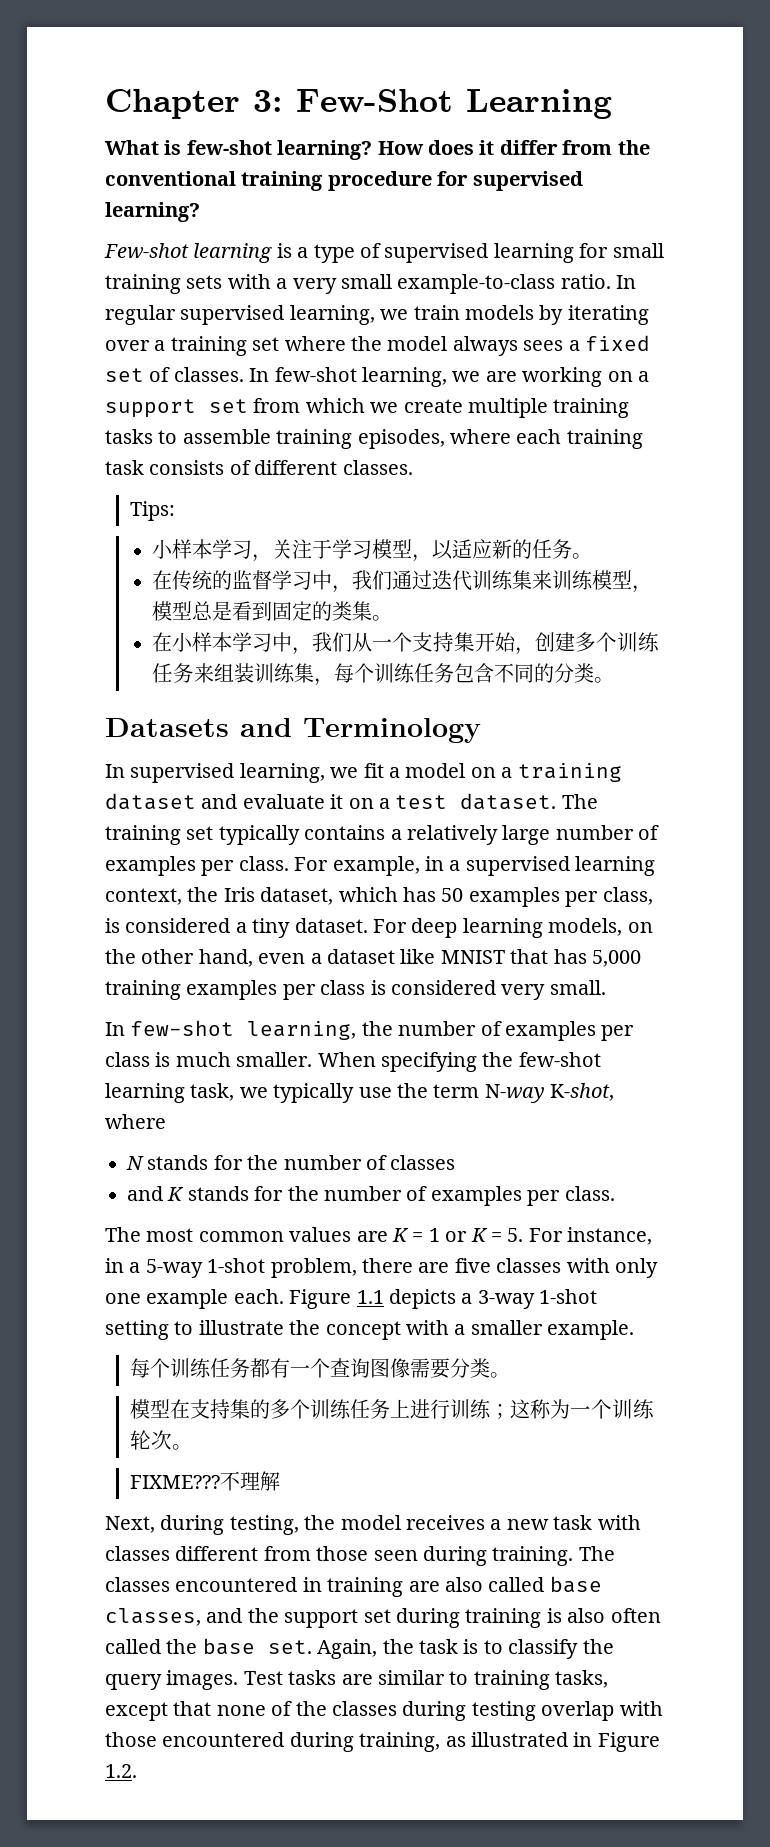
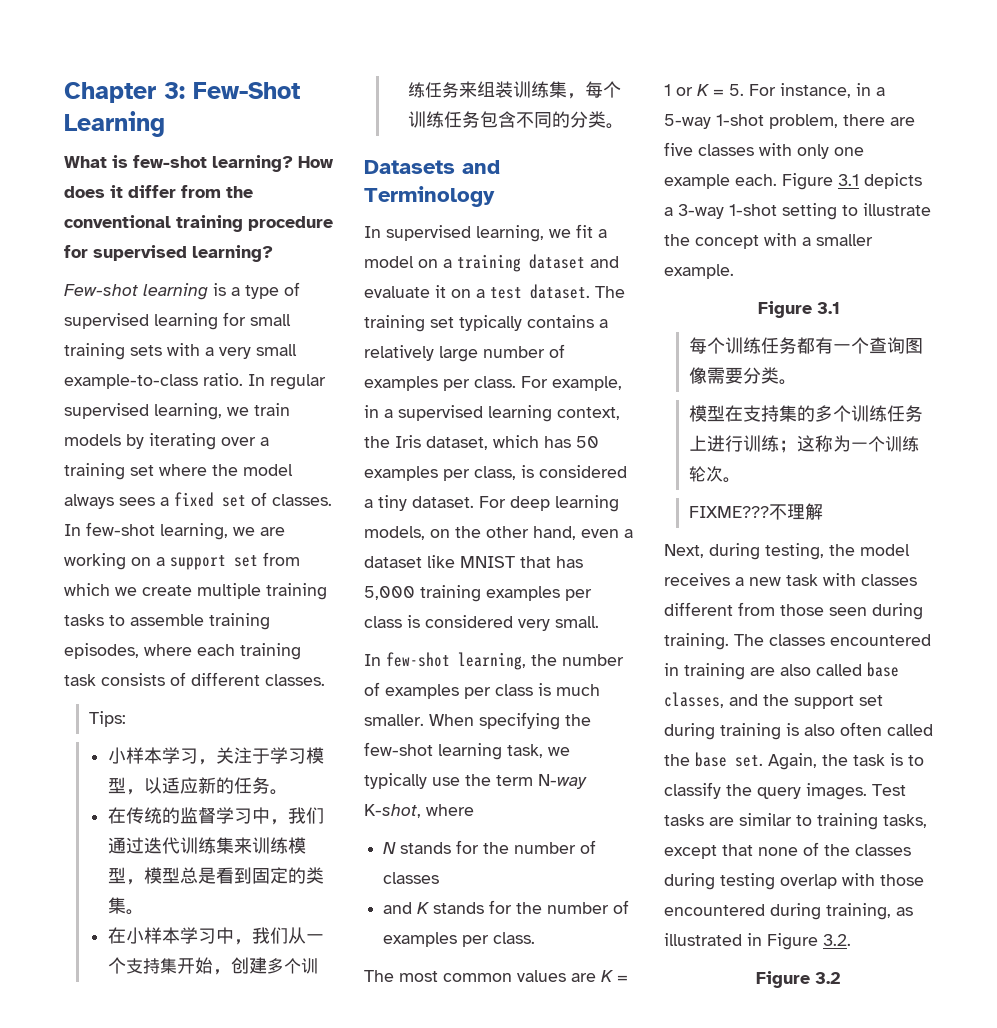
[356,1290,384,1304] 1.1 -> [838,174,859,186] 3.1
(635, 1330) none -> [757,301,840,318] // Figure 3.1
[105,1764,137,1778] 1.2. -> [823,934,851,946] [756,971,841,988] 3.2. // Figure 3.2

